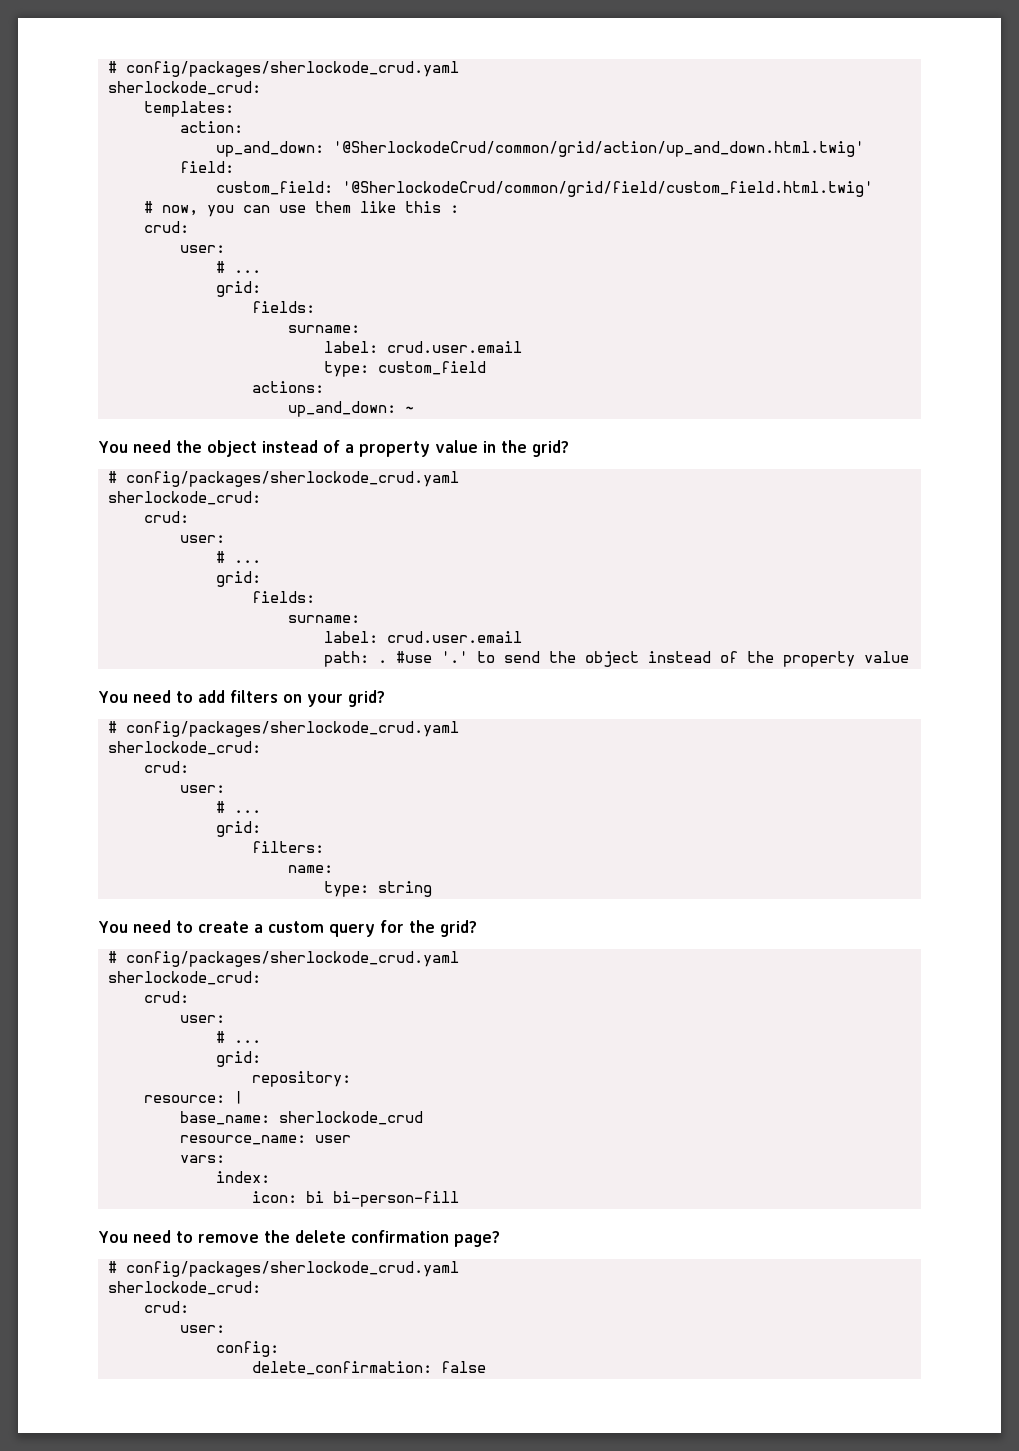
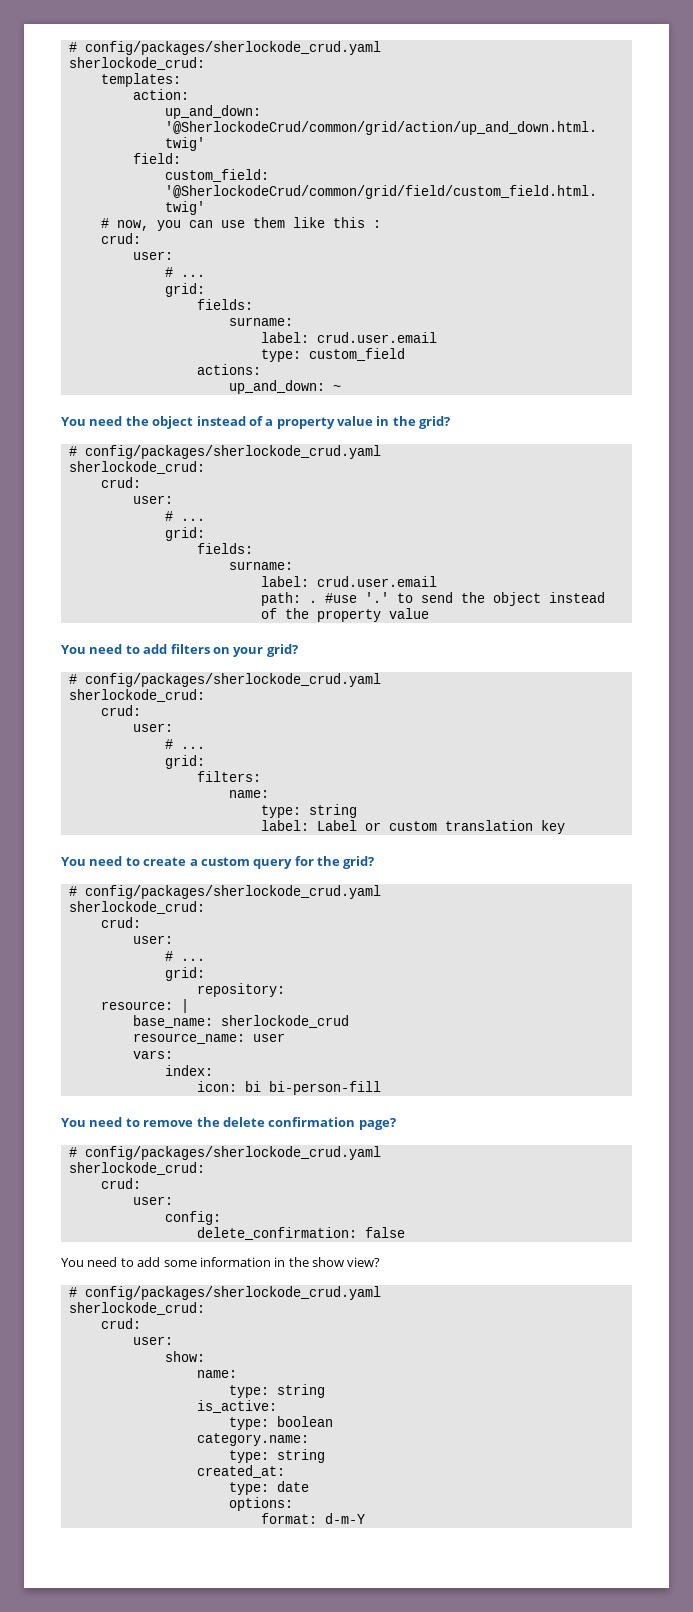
(433, 889) none -> [260,820,565,834] // label: Label or custom translation key
(487, 1367) none -> [61,1257,381,1267] [68,1286,381,1300] [68,1302,205,1315] [100,1318,141,1329] [132,1336,173,1345] [164,1351,205,1362] [196,1370,237,1378] [228,1384,325,1398] [196,1400,277,1413] [228,1416,333,1430] [196,1433,309,1446] [228,1449,325,1463] [196,1465,285,1478] [228,1481,309,1495] [228,1497,293,1511] [260,1513,365,1524] // You need to add some information in the show view? // # config/packages/sherlockode_crud.yaml // sherlockode_crud: // crud: // user: // show: // name: // type: string // is_active: // type: boolean // category.name: // type: string // created_at: // type: date // options: // format: d-m-Y

